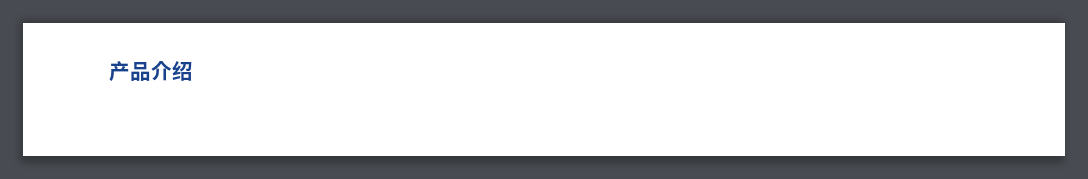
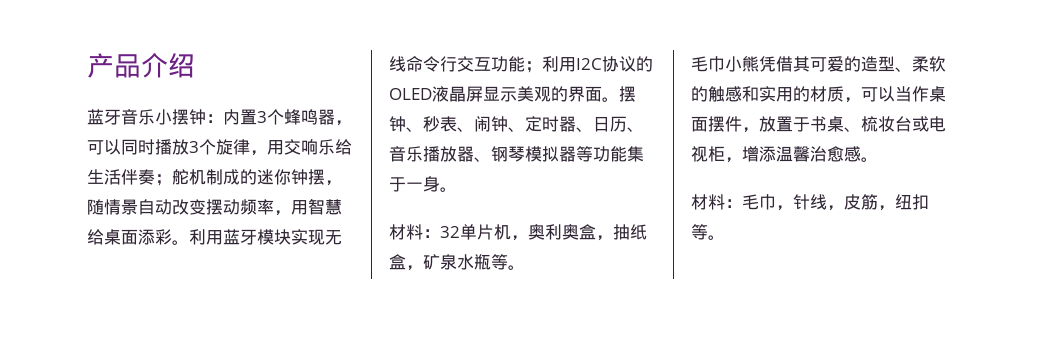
(193, 71) none -> [87,109,352,126] [87,139,352,156] [87,169,342,186] [87,198,342,216] [87,229,342,245] [389,56,653,73] [389,86,636,102] [389,116,644,132] [389,146,644,162] [389,176,457,192] [389,224,647,241] [389,254,525,271] [691,56,946,72] [691,86,946,103] [691,116,946,133] [691,146,878,163] [691,194,929,211] [691,224,725,240] // 蓝牙音乐小摆钟：内置3个蜂鸣器，可以同时播放3个旋律，用交响乐给生活伴奏；舵机制成的迷你钟摆，随情景自动改变摆动频率，用智慧给桌面添彩。利用蓝牙模块实现无线命令行交互功能；利用I2C协议的OLED液晶屏显示美观的界面。摆钟、秒表、闹钟、定时器、日历、音乐播放器、钢琴模拟器等功能集于一身。 // 材料：32单片机，奥利奥盒，抽纸盒，矿泉水瓶等。 // 毛巾小熊凭借其可爱的造型、柔软的触感和实用的材质，可以当作桌面摆件，放置于书桌、梳妆台或电视柜，增添温馨治愈感。 // 材料：毛巾，针线，皮筋，纽扣等。

